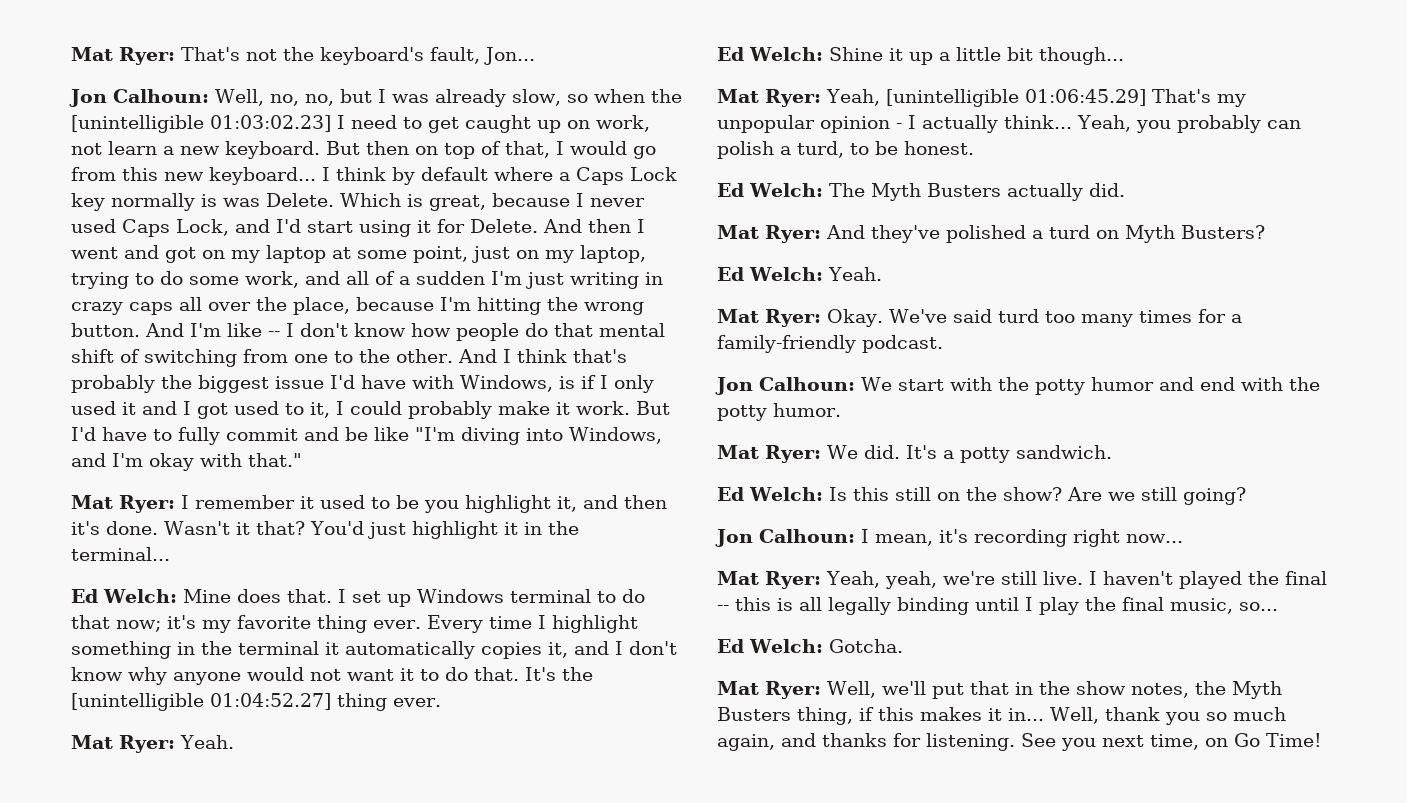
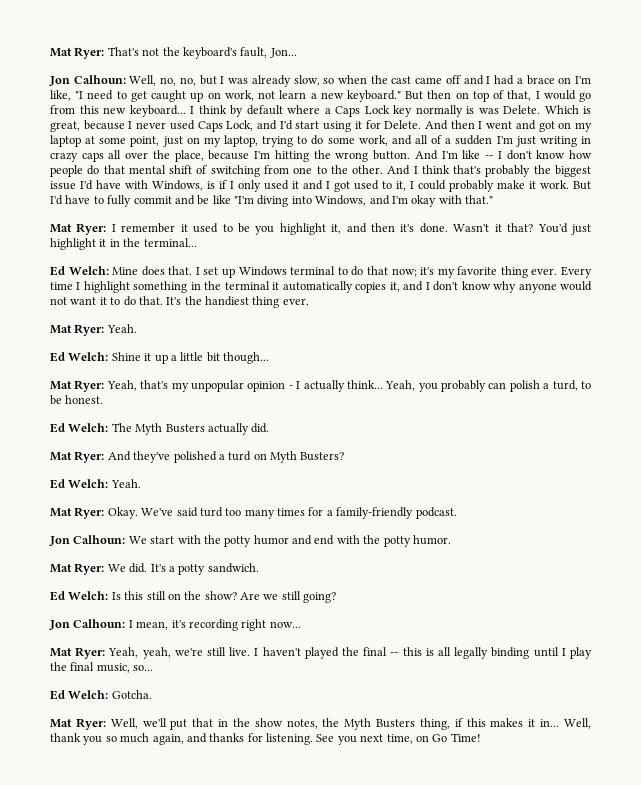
[71,115,345,133] [unintelligible 01:03:02.23] I -> [391,75,592,85] [50,90,84,101] cast came off and I had a brace on I'm like, "I
[225,141,320,159] keyboard. -> [346,90,401,102] keyboard."
[71,693,331,711] [unintelligible 01:04:52.27] -> [205,296,249,306] handiest
[885,89,1211,107] [unintelligible 01:06:45.29] That's -> [140,380,169,389] that's

